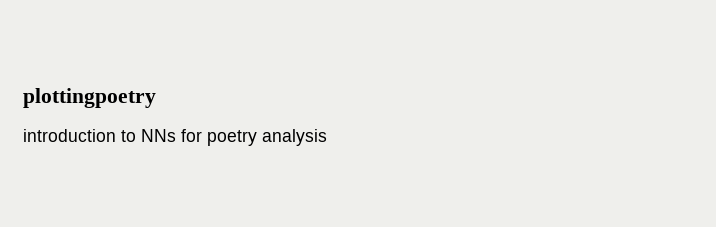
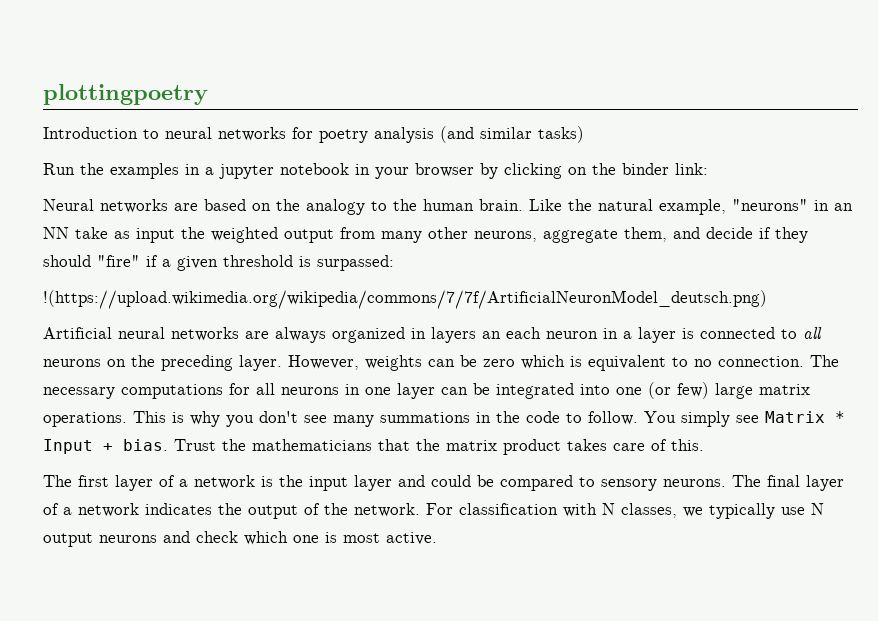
[23,129,327,146] introduction to NNs for poetry analysis -> [43,126,584,143] [43,163,708,179] [43,199,853,215] [43,227,808,243] [43,255,394,271] [43,290,767,309] [43,327,822,343] [43,355,839,371] [43,382,810,399] [43,411,845,427] [43,439,704,455] [43,475,844,491] [43,503,824,519] [43,531,437,547] Introduction to neural networks for poetry analysis (and similar tasks) // Run the examples in a jupyter notebook in your browser by clicking on the binder link: // Neural networks are based on the analogy to the human brain. Like the natural example, "neurons" in an NN take as input the weighted output from many other neurons, aggregate them, and decide if they should "fire" if a given threshold is surpassed: // !(https://upload.wikimedia.org/wikipedia/commons/7/7f/ArtificialNeuronModel_deutsch.png) // Artificial neural networks are always organized in layers an each neuron in a layer is connected to all neurons on the preceding layer. However, weights can be zero which is equivalent to no connection. The necessary computations for all neurons in one layer can be integrated into one (or few) large matrix operations. This is why you don't see many summations in the code to follow. You simply see Matrix * Input + bias. Trust the mathematicians that the matrix product takes care of this. // The first layer of a network is the input layer and could be compared to sensory neurons. The final layer of a network indicates the output of the network. For classification with N classes, we typically use N output neurons and check which one is most active.

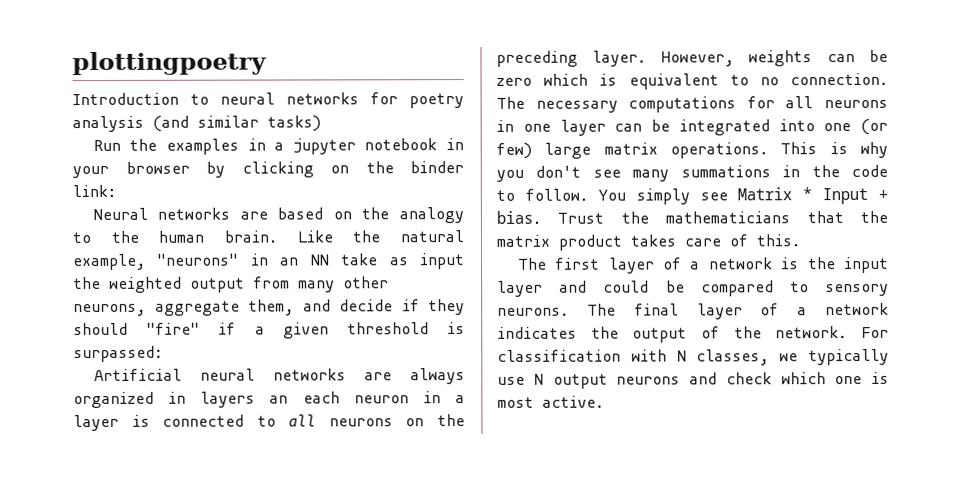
[43,290,767,309] // !(https://upload.wikimedia.org/wikipedia/commons/7/7f/ArtificialNeuronModel_deutsch.png) -> (163, 354) none

